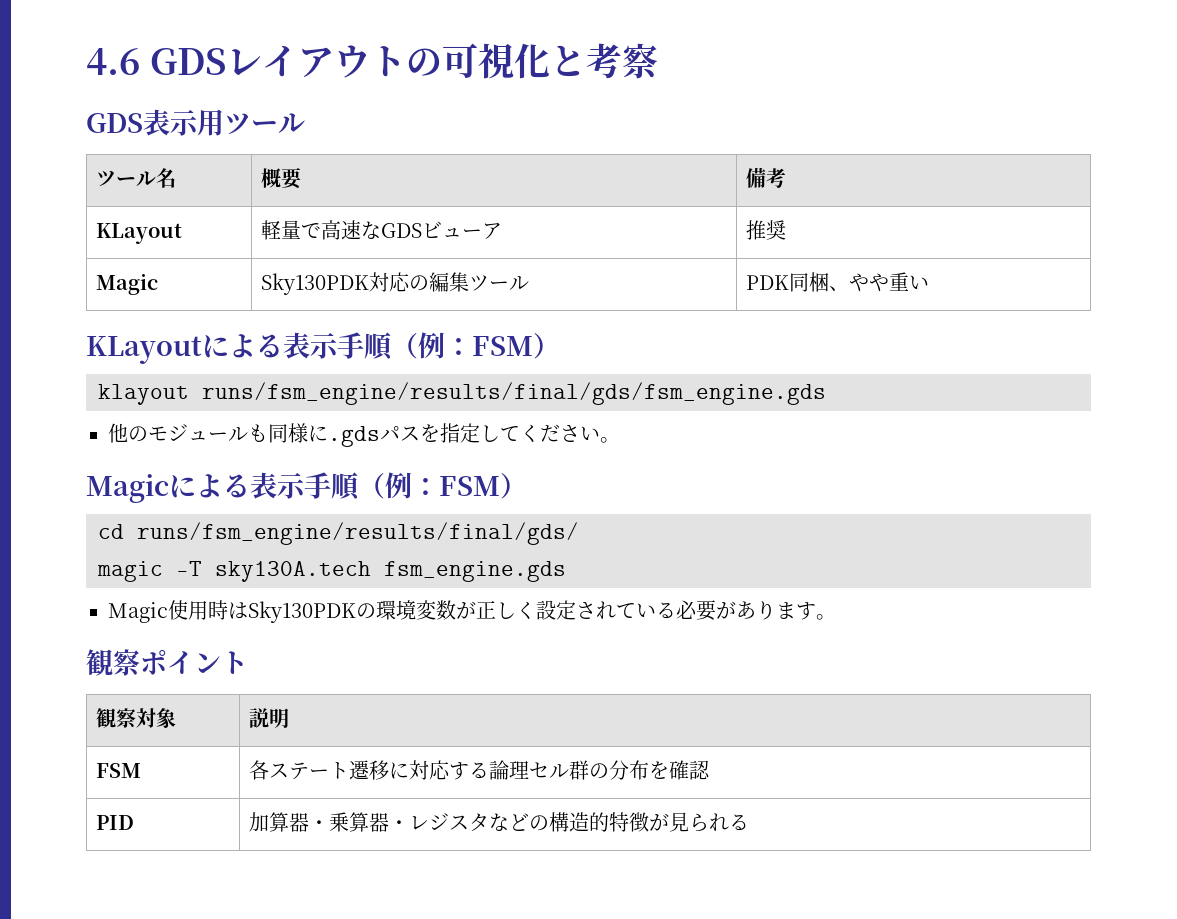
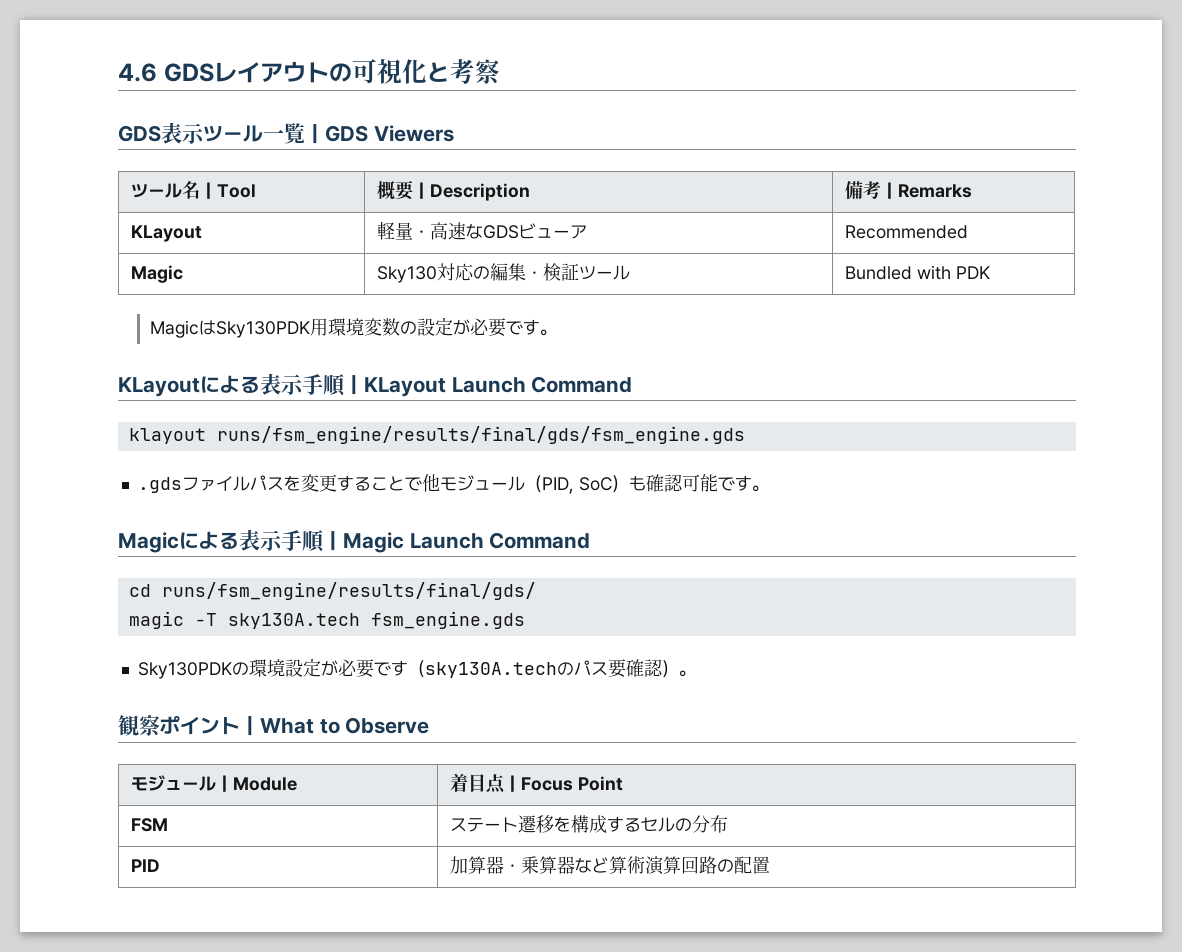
[197,109,305,136] 用ツール -> [203,123,454,144] ツール一覧｜GDS Viewers
(177, 178) none -> [200,182,257,199] ｜Tool
(303, 178) none -> [413,182,531,201] ｜Description
(787, 178) none -> [881,182,973,199] ｜Remarks
[301,223,322,238] で -> [413,230,431,238] ・
[746,220,787,240] 推奨 -> [845,225,969,239] Recommended
[261,273,370,295] Sky130PDK -> [377,266,438,283] Sky130
(470, 282) none -> [526,263,580,281] ・検証
(530, 283) none -> [845,265,952,280] Bundled with
[789,272,930,292] 同梱、やや重い -> [149,317,557,338] // MagicはSky130PDK用環境変数の設定が必要です。
[391,332,560,359] （例：FSM） -> [344,375,633,397] ｜KLayout Launch Command
[108,423,600,447] 他のモジュールも同様に.gdsパスを指定してください -> [137,474,752,494] .gdsファイルパスを変更することで他モジュール（PID, SoC）も確認可能です
[358,472,527,499] （例：FSM） -> [323,531,591,553] ｜Magic Launch Command
[108,600,836,623] [86,649,248,677] [96,708,177,729] [249,708,290,728] Magic使用時はSky130PDKの環境変数が正しく設定されている必要があります。 // 観察ポイント // 観察対象 | 説明 -> [137,658,696,679] [118,715,430,737] [131,775,298,792] [450,774,623,794] Sky130PDKの環境設定が必要です（sky130A.techのパス要確認）。 // 観察ポイント｜What to Observe // モジュール｜Module | 着目点｜Focus Point
[249,760,270,780] 各 -> (169, 825) none
[389,760,590,780] に対応する論理セル群 -> [554,815,676,833] を構成するセル
[649,760,711,780] を確認 -> (729, 824) none
[389,812,750,832] ・レジスタなどの構造的特徴が見られる -> [575,856,771,875] など算術演算回路の配置

